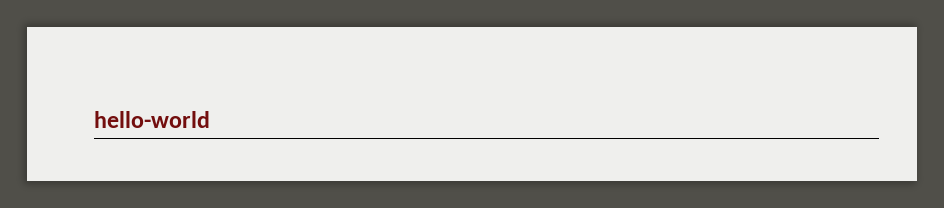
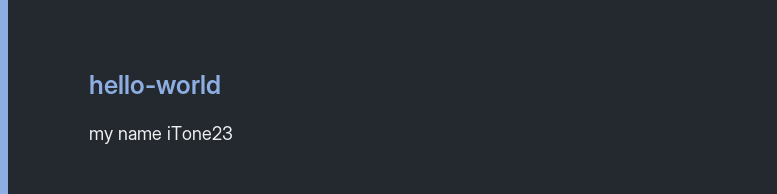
(210, 119) none -> [89,126,233,144] // my name iTone23

